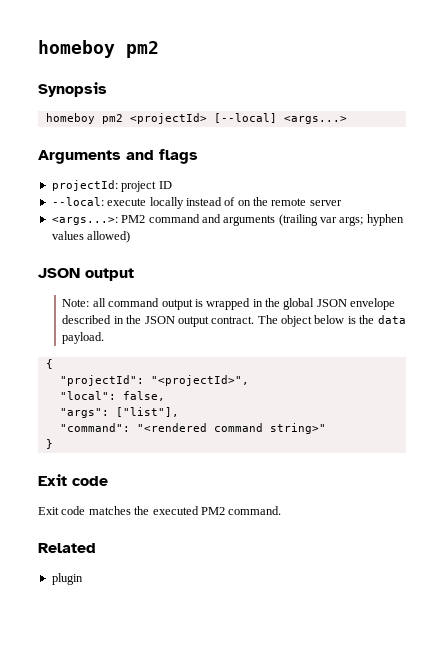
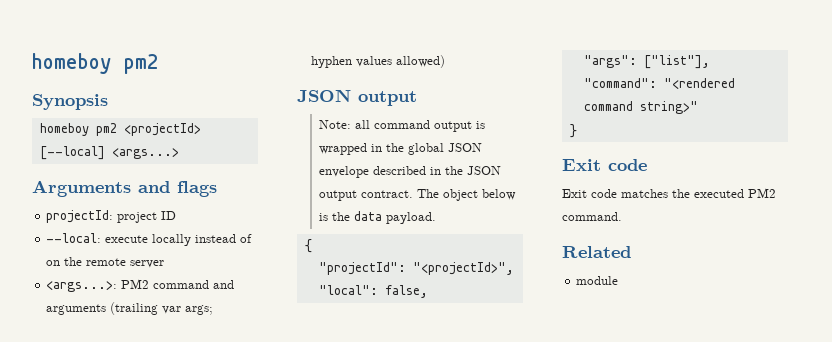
[51,573,83,585] plugin -> [576,276,619,285] module

